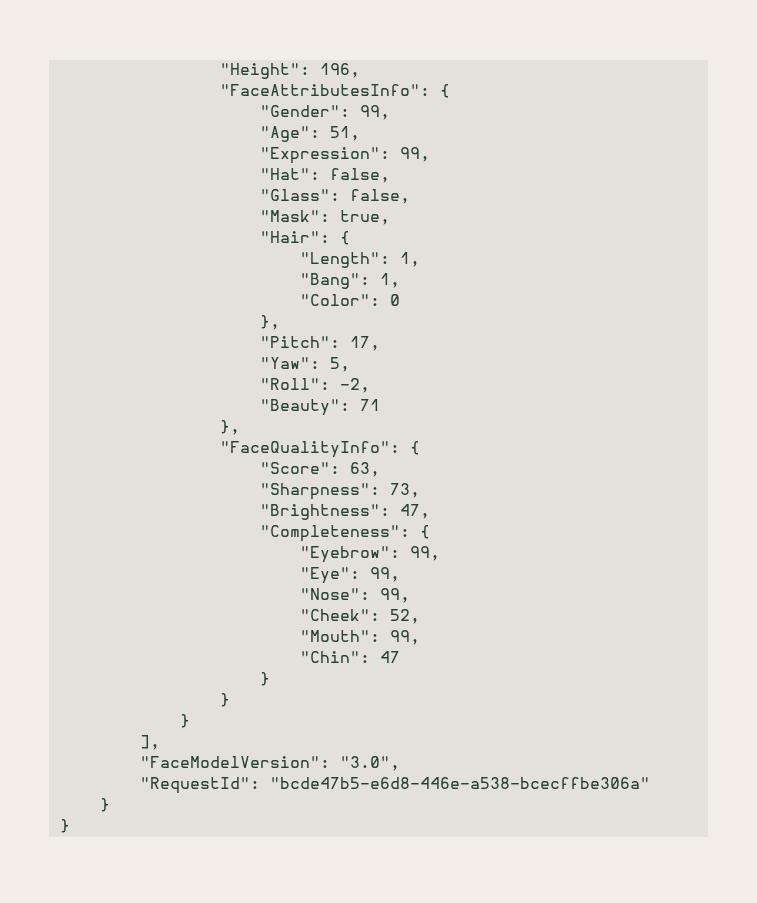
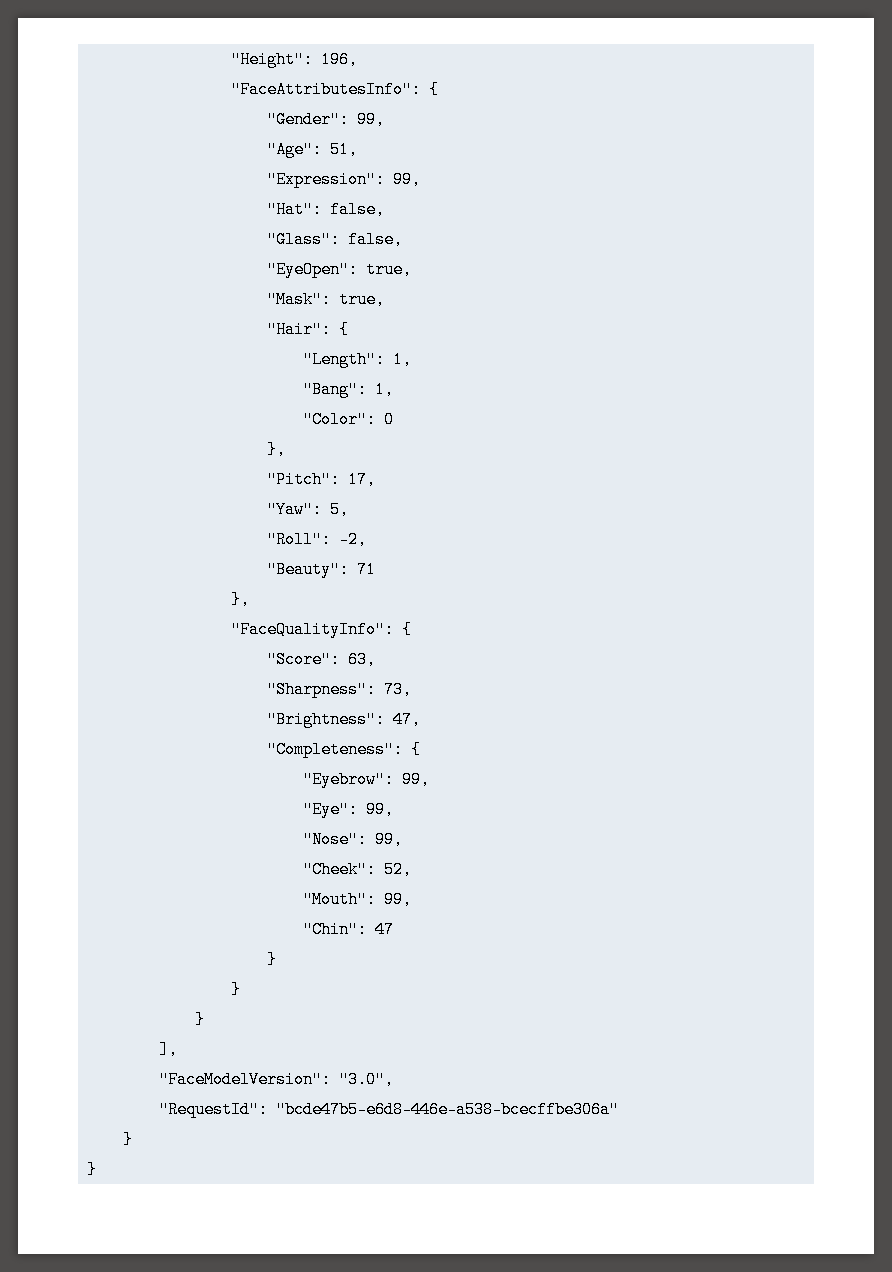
(410, 196) none -> [267,261,413,278] // "EyeOpen": true,

